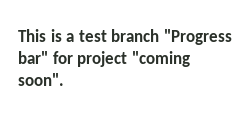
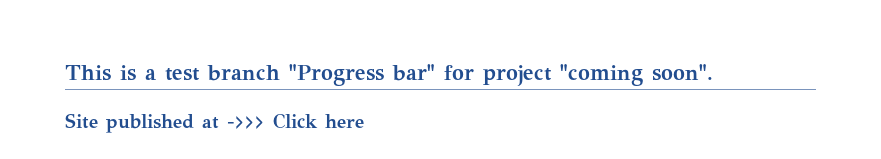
(64, 79) none -> [65,113,364,133] // Site published at ->>> Click here

